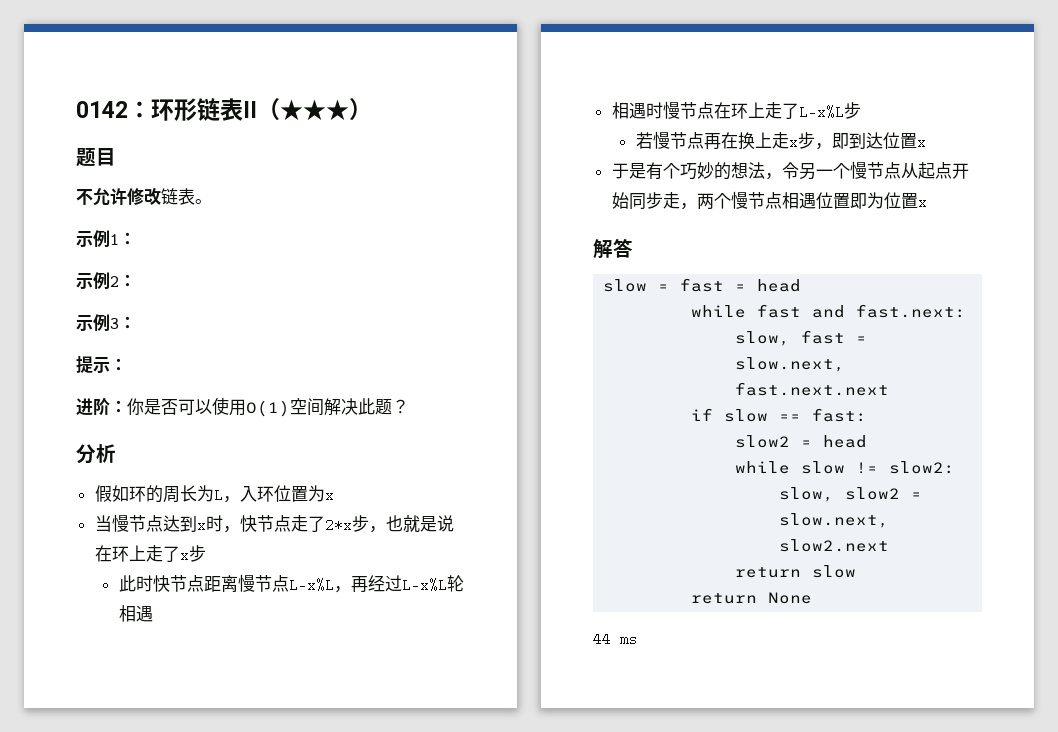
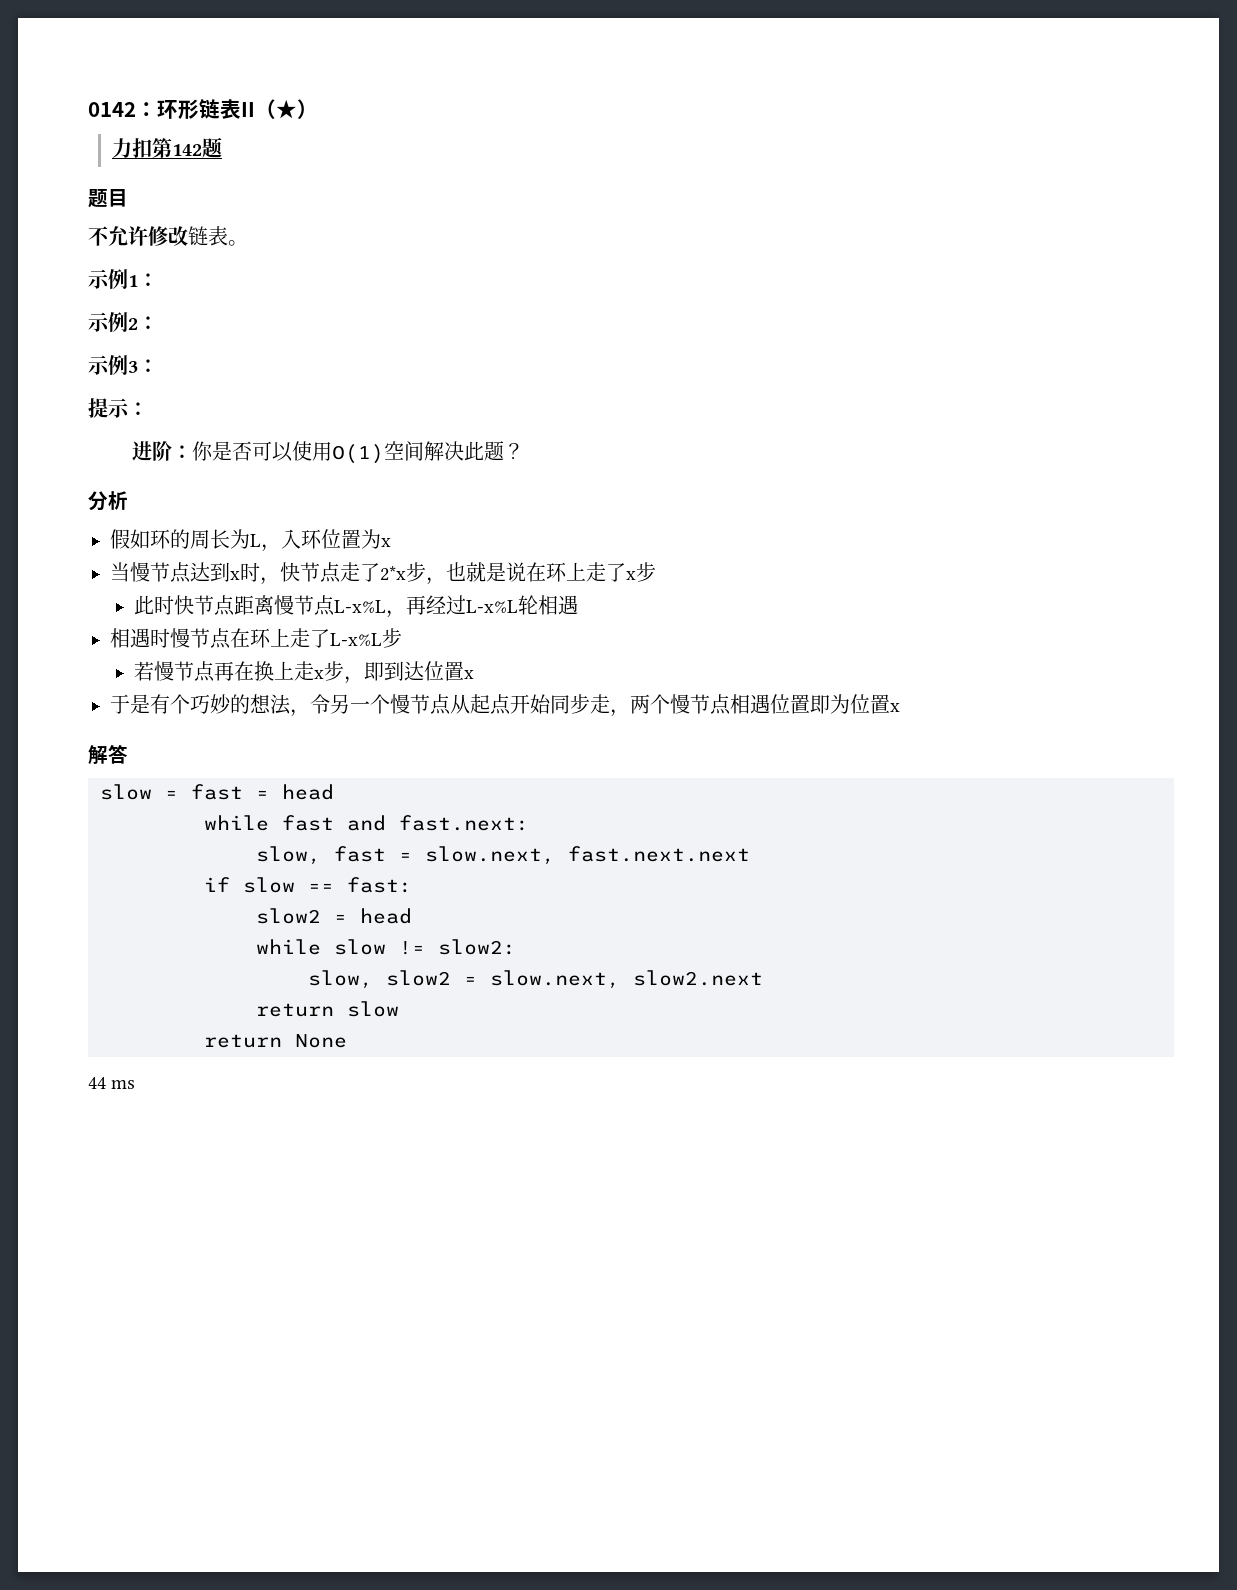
[280,99,349,120] ★★★ -> [276,100,297,119] ★
(372, 109) none -> [111,137,222,158] // 力扣第142题

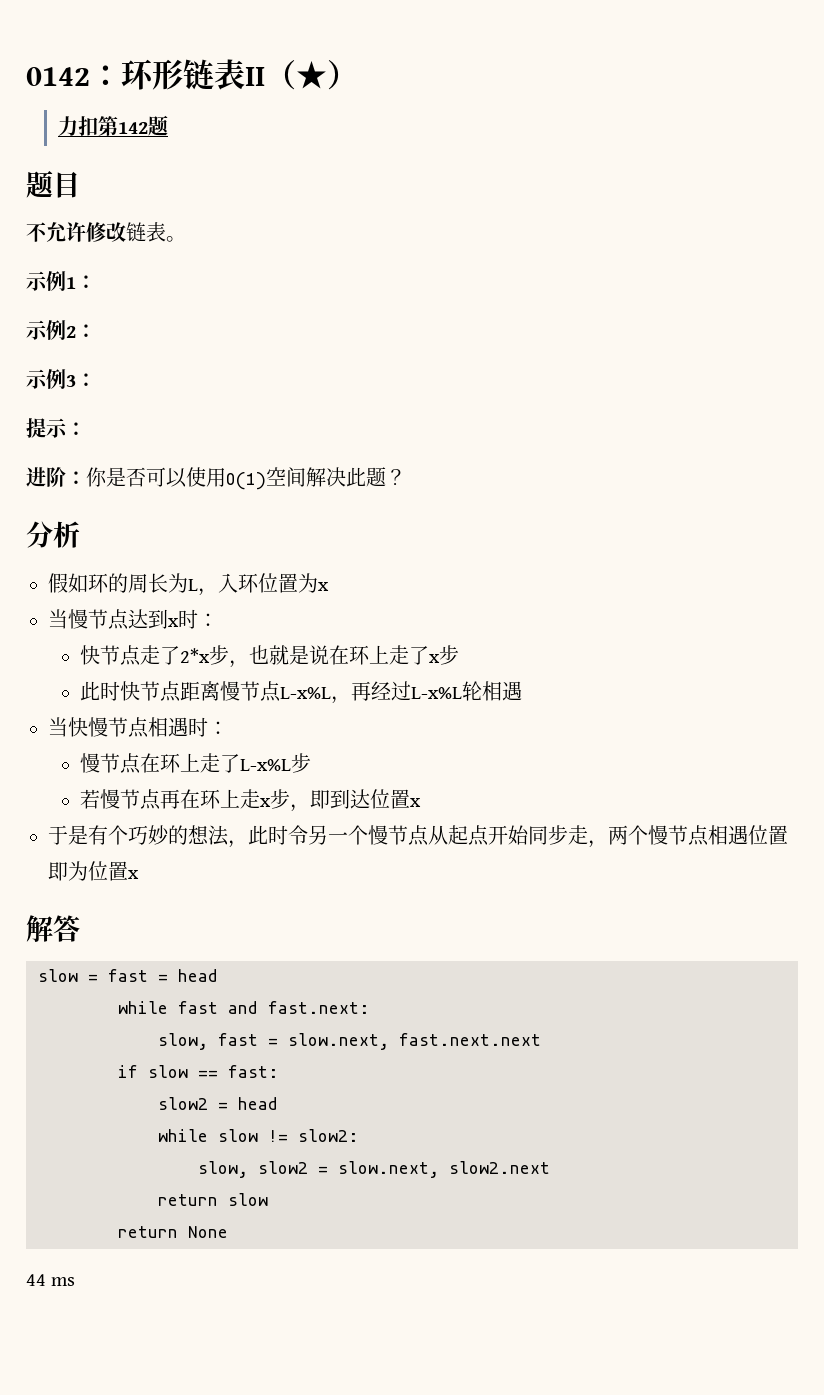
[260,577,280,585] ， -> [198,613,218,627] ： //
[110,628,170,648] 相遇时 -> [48,717,228,738] 当快慢节点相遇时： //
[253,661,274,681] 换 -> [199,789,221,809] 环
(310, 713) none -> [248,825,288,845] 此时

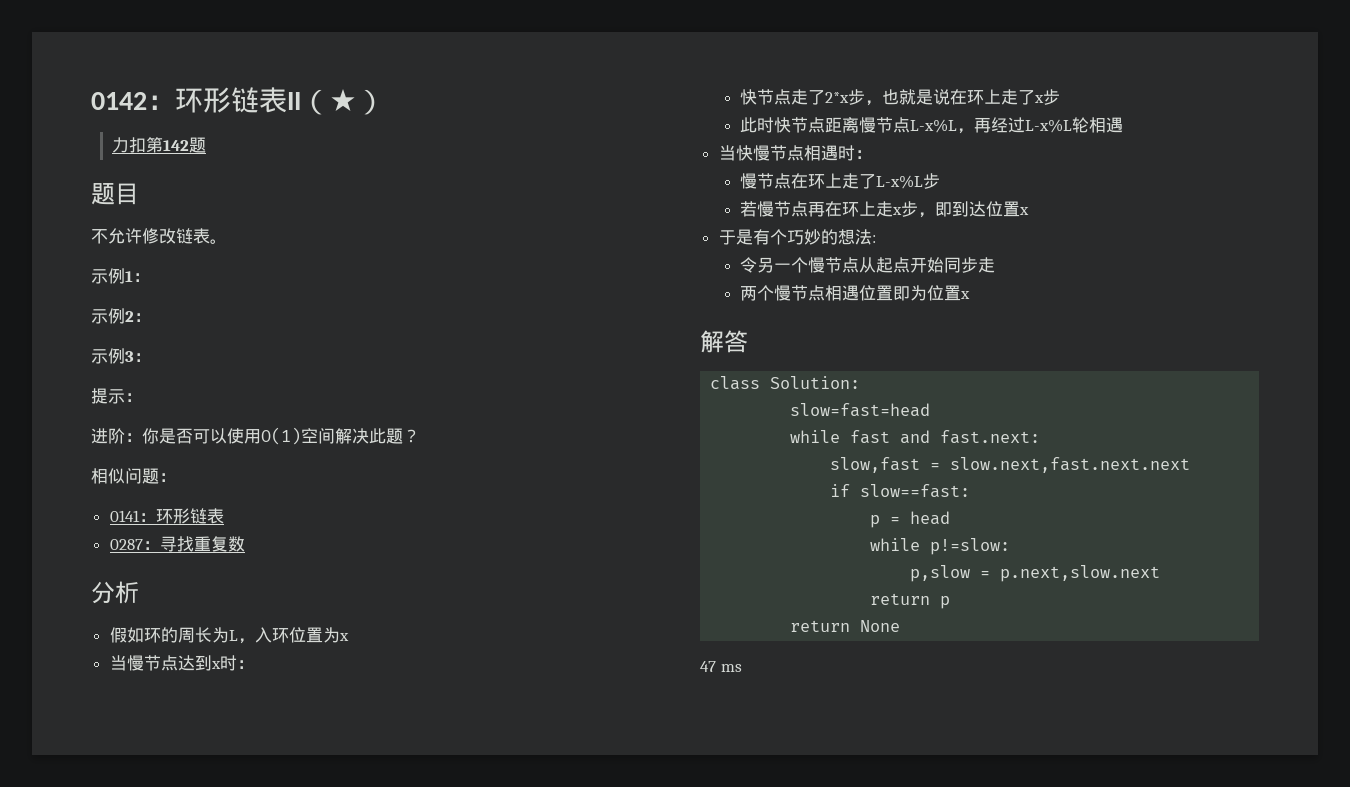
(406, 477) none -> [91,468,176,484] [109,508,224,524] [109,536,245,552] // 相似问题： // 0141：环形链表 // 0287：寻找重复数
[228,825,288,848] ，此时 -> [871,235,876,243] : //
[588,840,608,848] ， -> (995, 265) //
[38,969,218,982] slow = fast = head -> [710,376,861,390] [790,403,931,417] class Solution: // slow=fast=head
[158,1033,541,1050] [118,1065,279,1078] [158,1097,278,1110] [158,1129,359,1142] [198,1161,550,1178] [158,1193,268,1206] slow, fast = slow.next, fast.next.next // if slow == fast: // slow2 = head // while slow != slow2: // slow, slow2 = slow.next, slow2.next // return slow -> [830,457,1191,473] [830,484,971,498] [870,511,951,528] [870,538,1011,555] [910,565,1161,582] [870,593,951,609] slow,fast = slow.next,fast.next.next // if slow==fast: // p = head // while p!=slow: // p,slow = p.next,slow.next // return p
[26,1274,46,1286] 44 -> [700,661,716,672] 47

